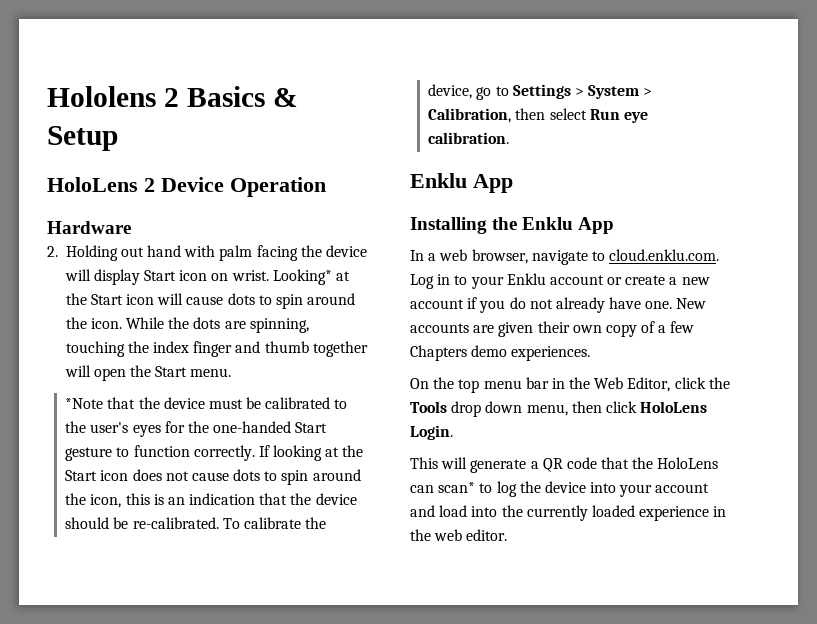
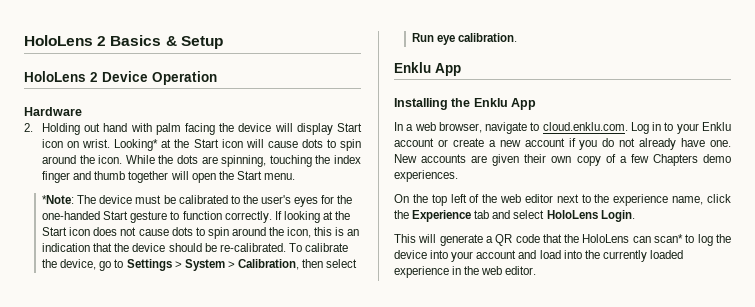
[47,86,156,107] Hololens -> [24,35,93,46] HoloLens
[65,397,160,409] *Note that the -> [42,195,97,204] *Note: The
[483,377,730,392] [410,401,637,417] menu bar in the Web Editor, click the Tools drop down menu, then click -> [450,194,731,206] [394,210,545,222] left of the web editor next to the experience name, click the Experience tab and select

